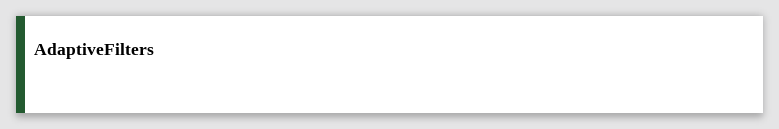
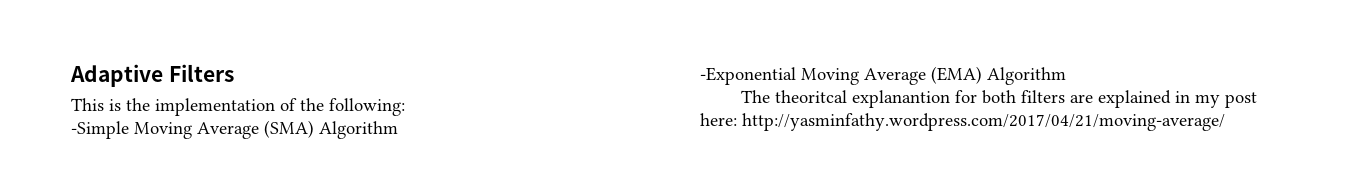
[34,43,154,59] AdaptiveFilters -> [70,64,234,87] [71,98,405,116] [71,120,398,139] [700,66,1066,85] [740,90,1257,108] [700,113,1225,131] Adaptive Filters // This is the implementation of the following: // -Simple Moving Average (SMA) Algorithm // -Exponential Moving Average (EMA) Algorithm // The theoritcal explanantion for both filters are explained in my post here: http://yasminfathy.wordpress.com/2017/04/21/moving-average/

